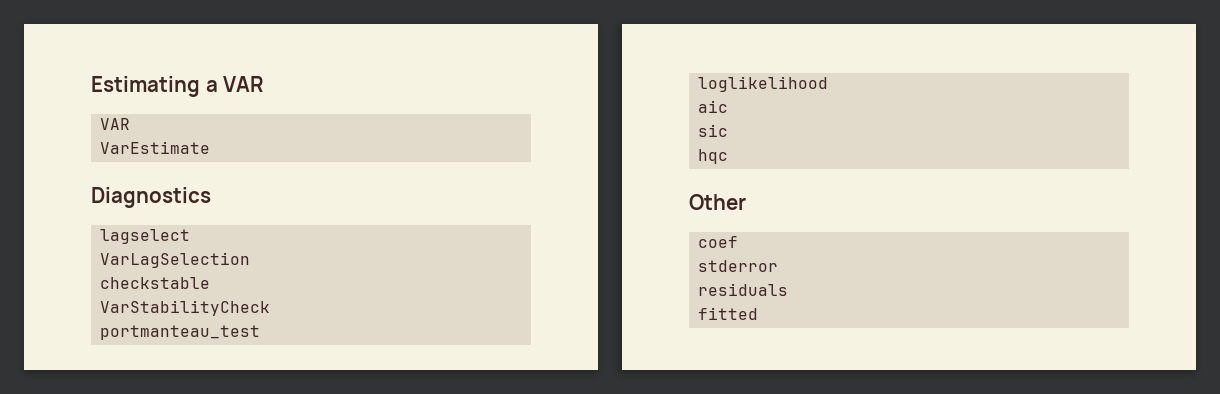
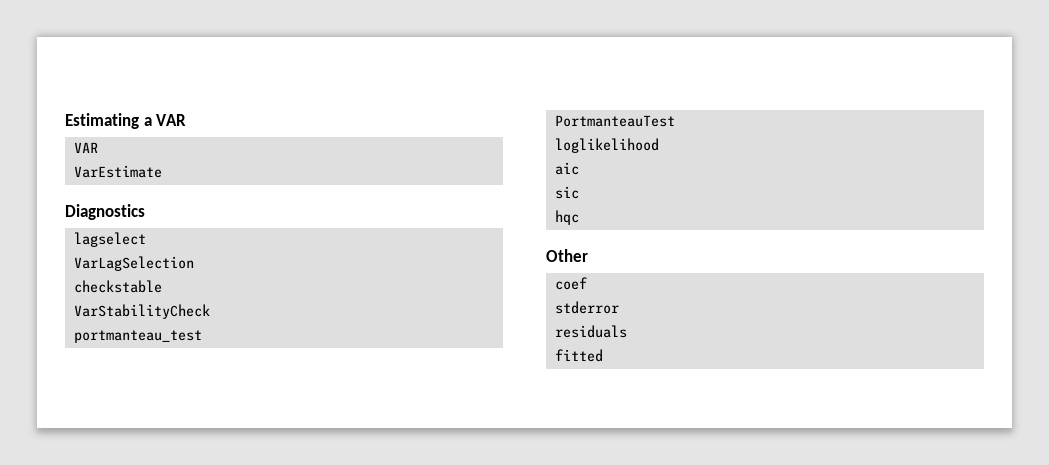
(261, 332) none -> [555,115,676,127] // PortmanteauTest

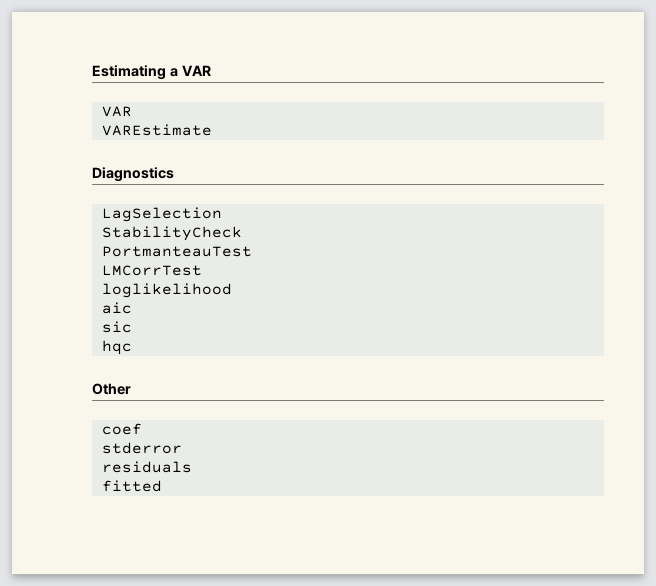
[74,165,163,178] VarEstimate -> [101,124,212,136] VAREstimate
[74,232,147,247] [74,256,195,271] [74,280,163,293] [74,304,211,319] [74,330,203,343] lagselect // VarLagSelection // checkstable // VarStabilityCheck // portmanteau_test -> [101,207,222,222] [101,226,242,241] LagSelection // StabilityCheck
(676, 121) none -> [101,265,202,276] // LMCorrTest

